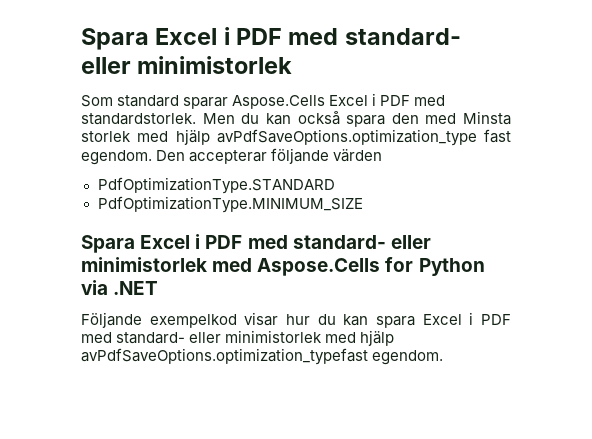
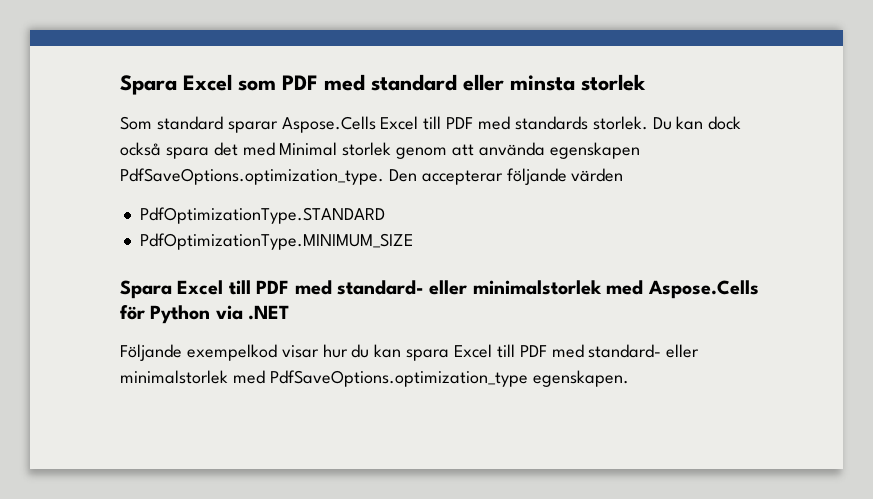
[81,27,461,50] [81,56,293,74] Spara Excel i PDF med standard- eller minimistorlek -> [120,74,646,95] Spara Excel som PDF med standard eller minsta storlek
[372,93,446,106] [81,111,511,127] [81,129,511,146] [81,150,152,165] i PDF med standardstorlek. Men du kan också spara den med Minsta storlek med hjälp avPdfSaveOptions.optimization_type fast egendom. -> [423,116,742,130] [120,142,640,159] [120,168,384,185] till PDF med standards storlek. Du kan dock också spara det med Minimal storlek genom att använda egenskapen PdfSaveOptions.optimization_type.
[195,234,431,249] [81,257,207,272] i PDF med standard- eller minimistorlek -> [228,280,602,295] till PDF med standard- eller minimalstorlek
[385,257,414,272] for -> [120,305,145,320] för
[469,312,512,325] [81,330,395,346] [81,348,444,365] i PDF med standard- eller minimistorlek med hjälp avPdfSaveOptions.optimization_typefast egendom. -> [496,344,700,358] [120,370,629,387] till PDF med standard- eller minimalstorlek med PdfSaveOptions.optimization_type egenskapen.

